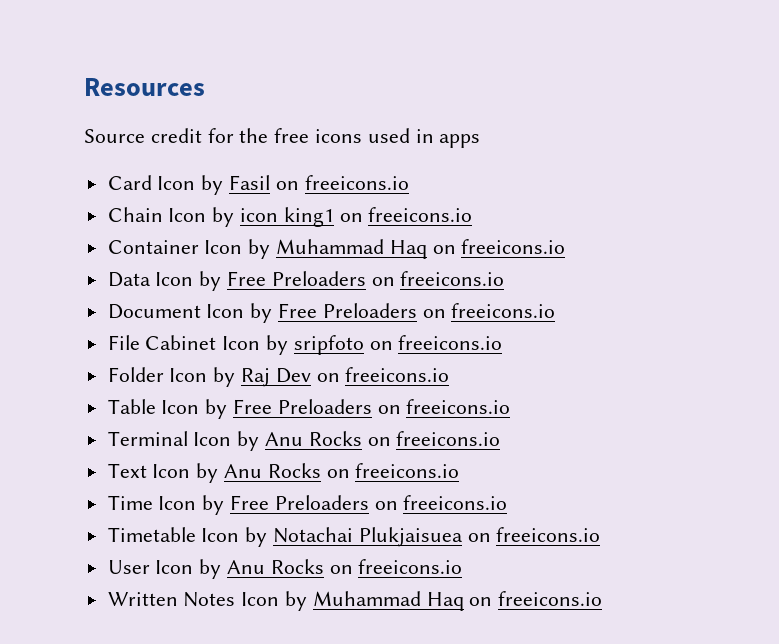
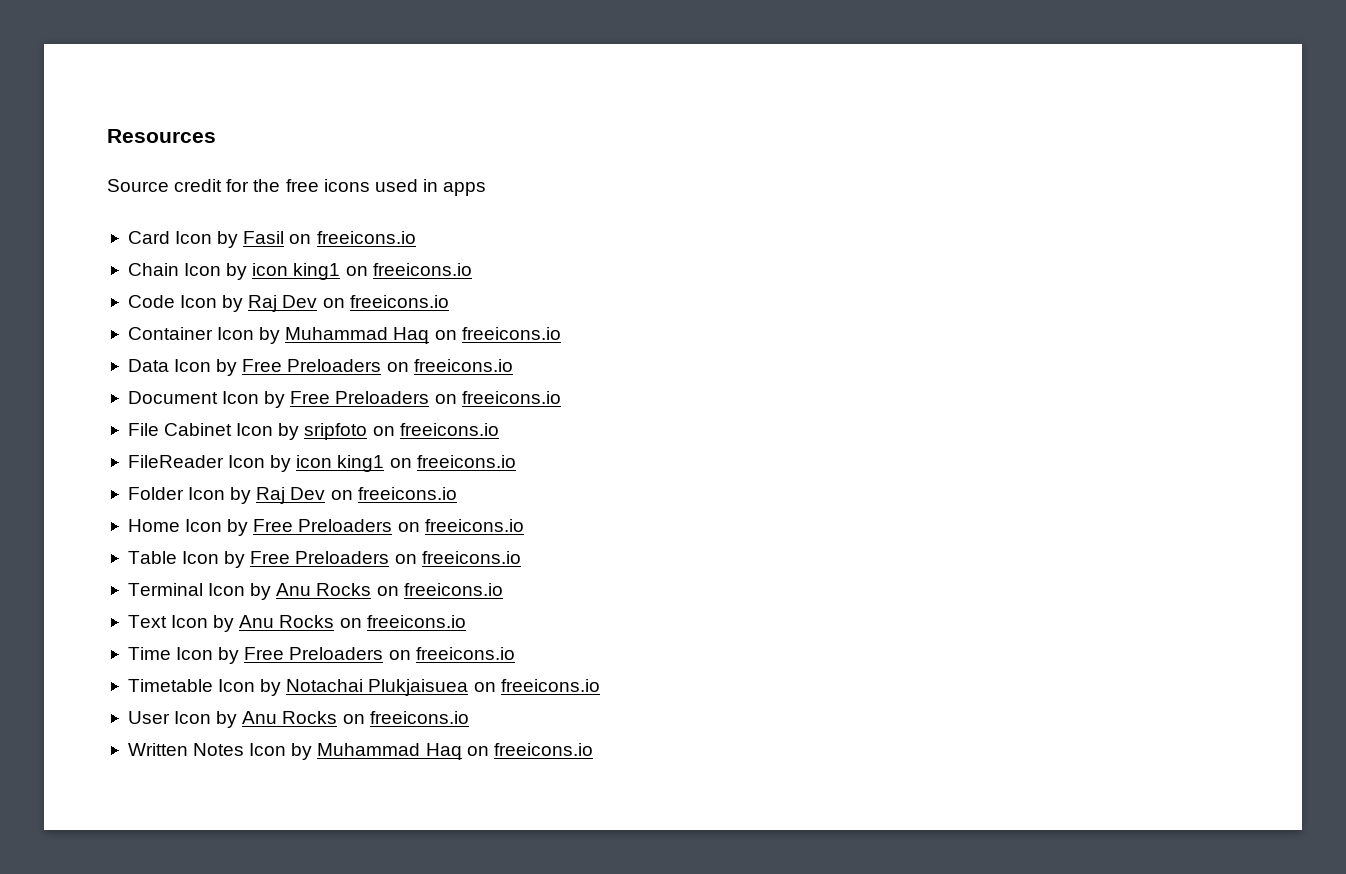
(473, 214) none -> [127,295,449,312] // Code Icon by Raj Dev on freeicons.io
(503, 342) none -> [127,455,516,472] // FileReader Icon by icon king1 on freeicons.io
(450, 374) none -> [127,519,524,536] // Home Icon by Free Preloaders on freeicons.io

